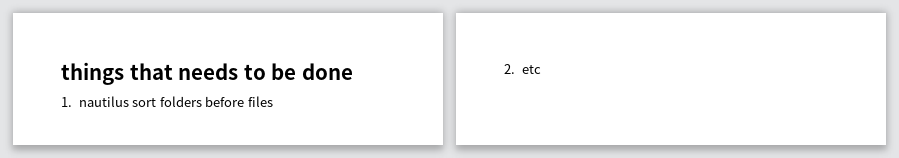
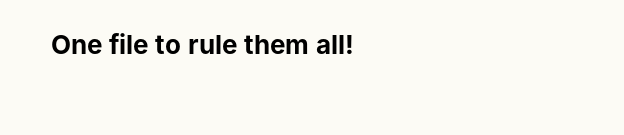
[61,62,353,85] [61,96,273,107] [504,64,541,74] things that needs to be done // 1. nautilus sort folders before files // 2. etc -> [51,33,355,54] One file to rule them all!

